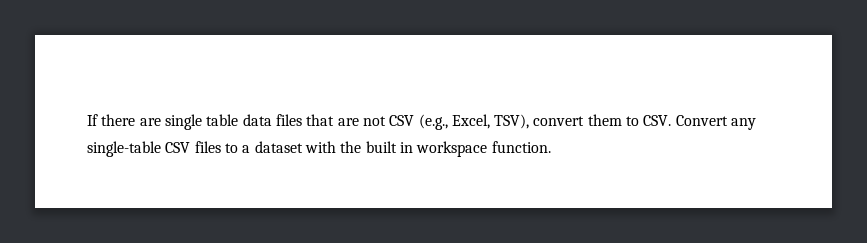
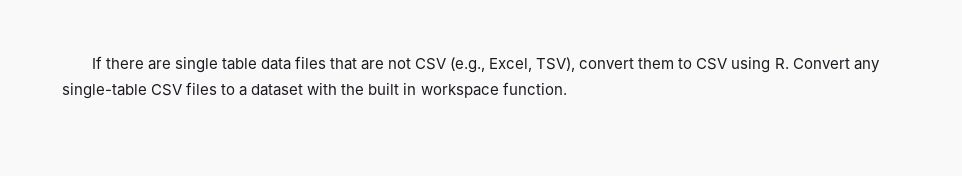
[643,115,672,126] CSV. -> [696,56,789,73] CSV using R.

